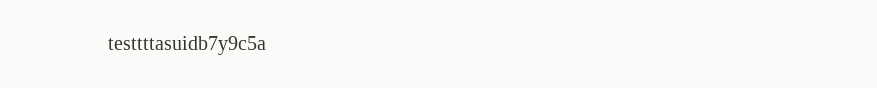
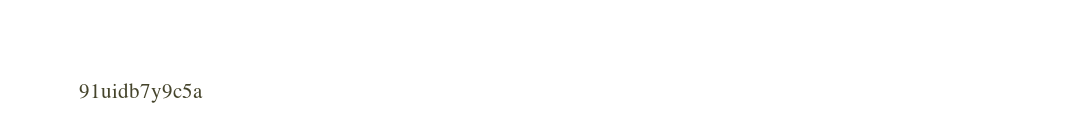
[108,36,266,55] testtttasuidb7y9c5a -> [79,83,203,103] 91uidb7y9c5a

